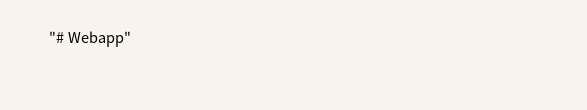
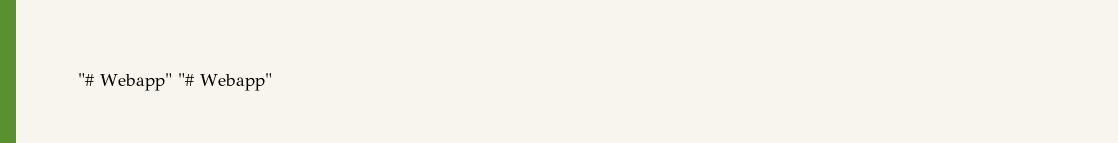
[49,31,131,47] "# Webapp" -> [78,73,272,91] "# Webapp" "# Webapp"

